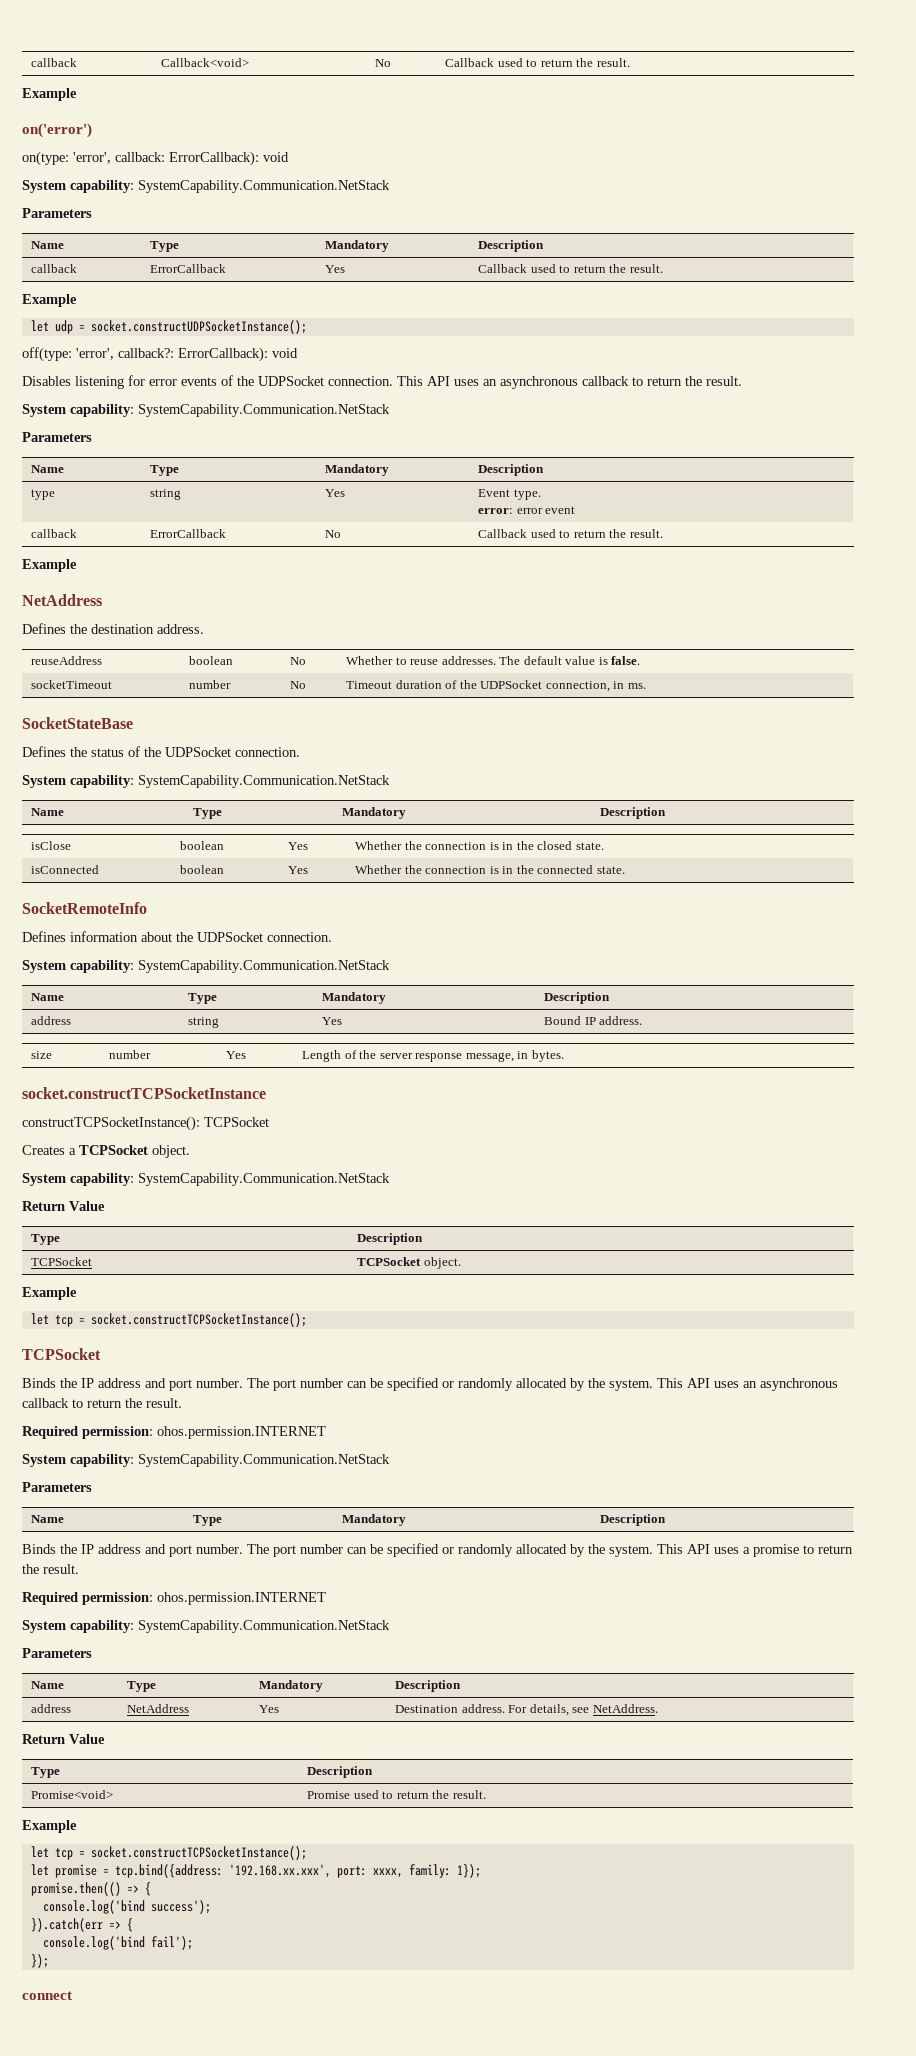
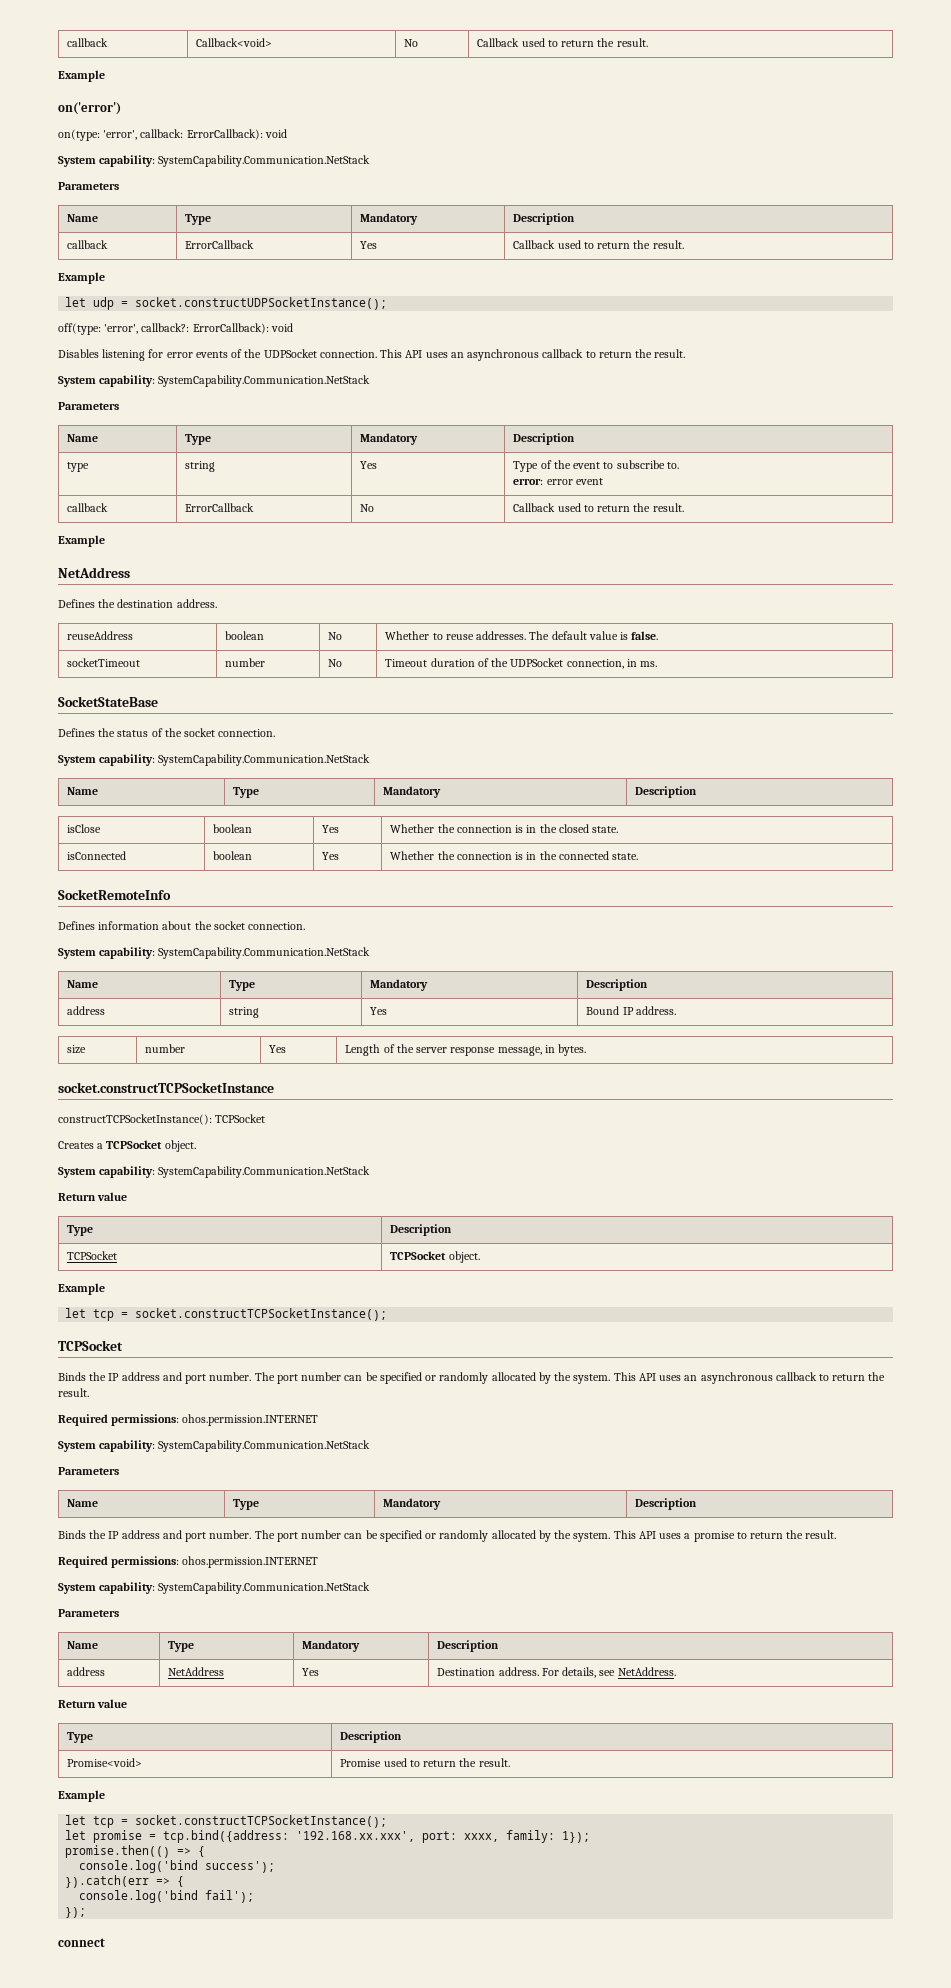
[478,489,541,500] Event type. -> [513,460,679,472] Type of the event to subscribe to.
[165,747,231,757] UDPSocket -> [184,728,216,737] socket
[197,932,263,942] UDPSocket -> [213,921,245,930] socket
[69,1201,105,1211] Value -> [97,1192,128,1201] value
[82,1426,153,1439] permission: -> [111,1414,180,1426] permissions:
[82,1592,153,1605] permission: -> [111,1556,180,1568] permissions:
[69,1734,105,1744] Value -> [97,1699,128,1708] value

